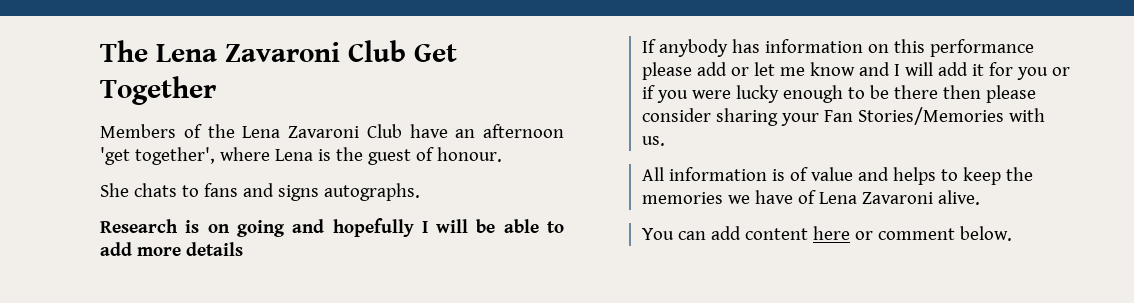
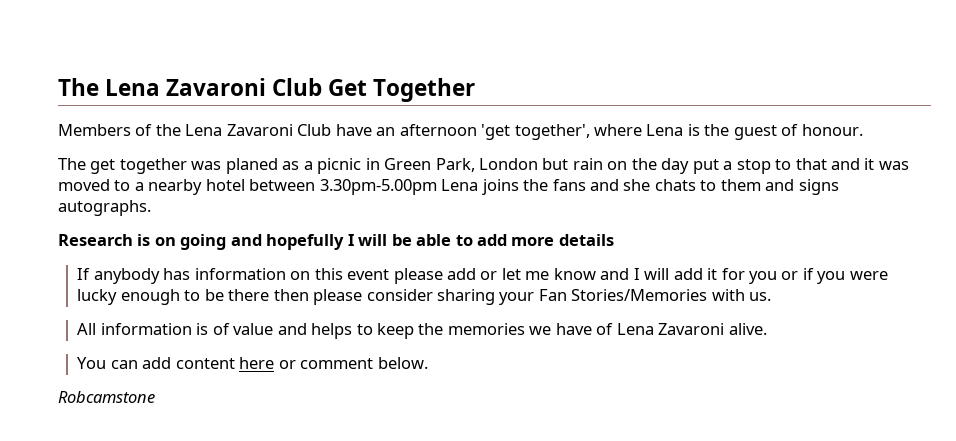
[100,183,129,197] She -> [58,158,909,174] [58,179,651,195] The get together was planed as a picnic in Green Park, London but rain on the day put a stop to that and it was moved to a nearby hotel between 3.30pm-5.00pm Lena joins the fans and she
[203,183,238,197] fans -> [720,179,761,191] them
[929,39,1034,57] performance -> [347,269,390,280] event
(1012, 233) none -> [58,391,155,403] // Robcamstone

